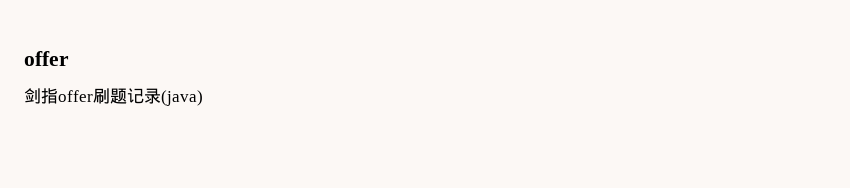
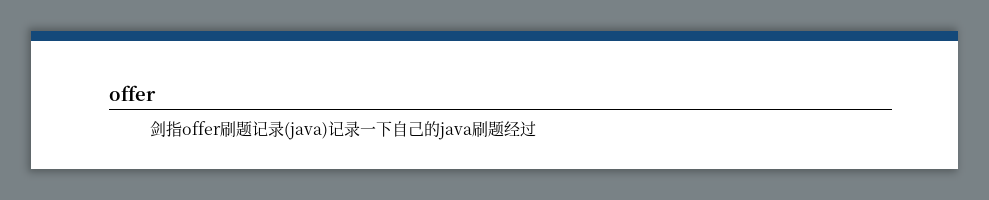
(203, 98) none -> [328,121,537,140] 记录一下自己的java刷题经过

